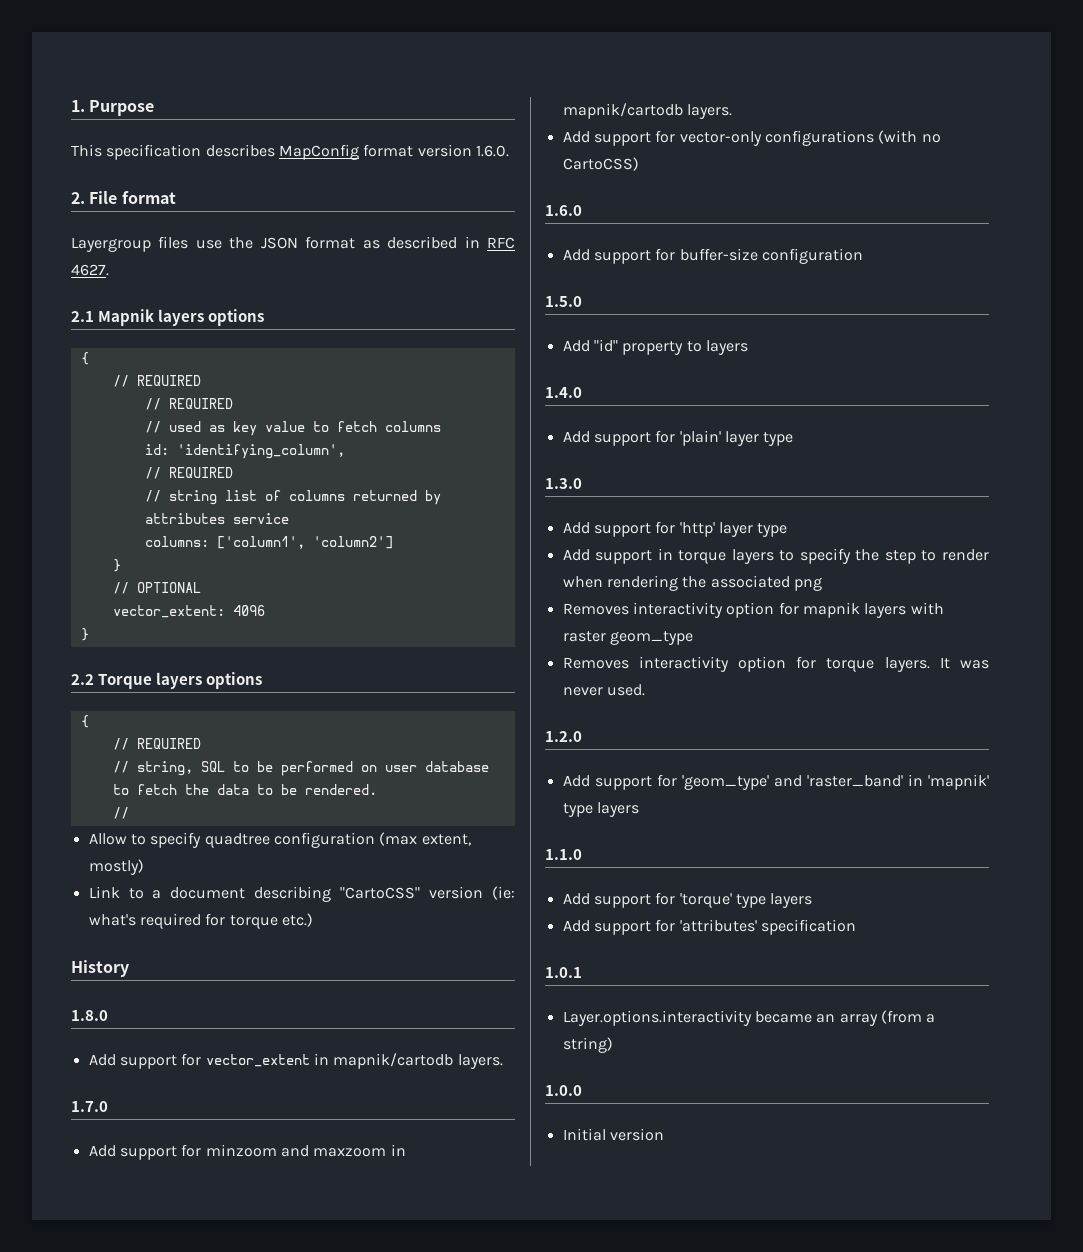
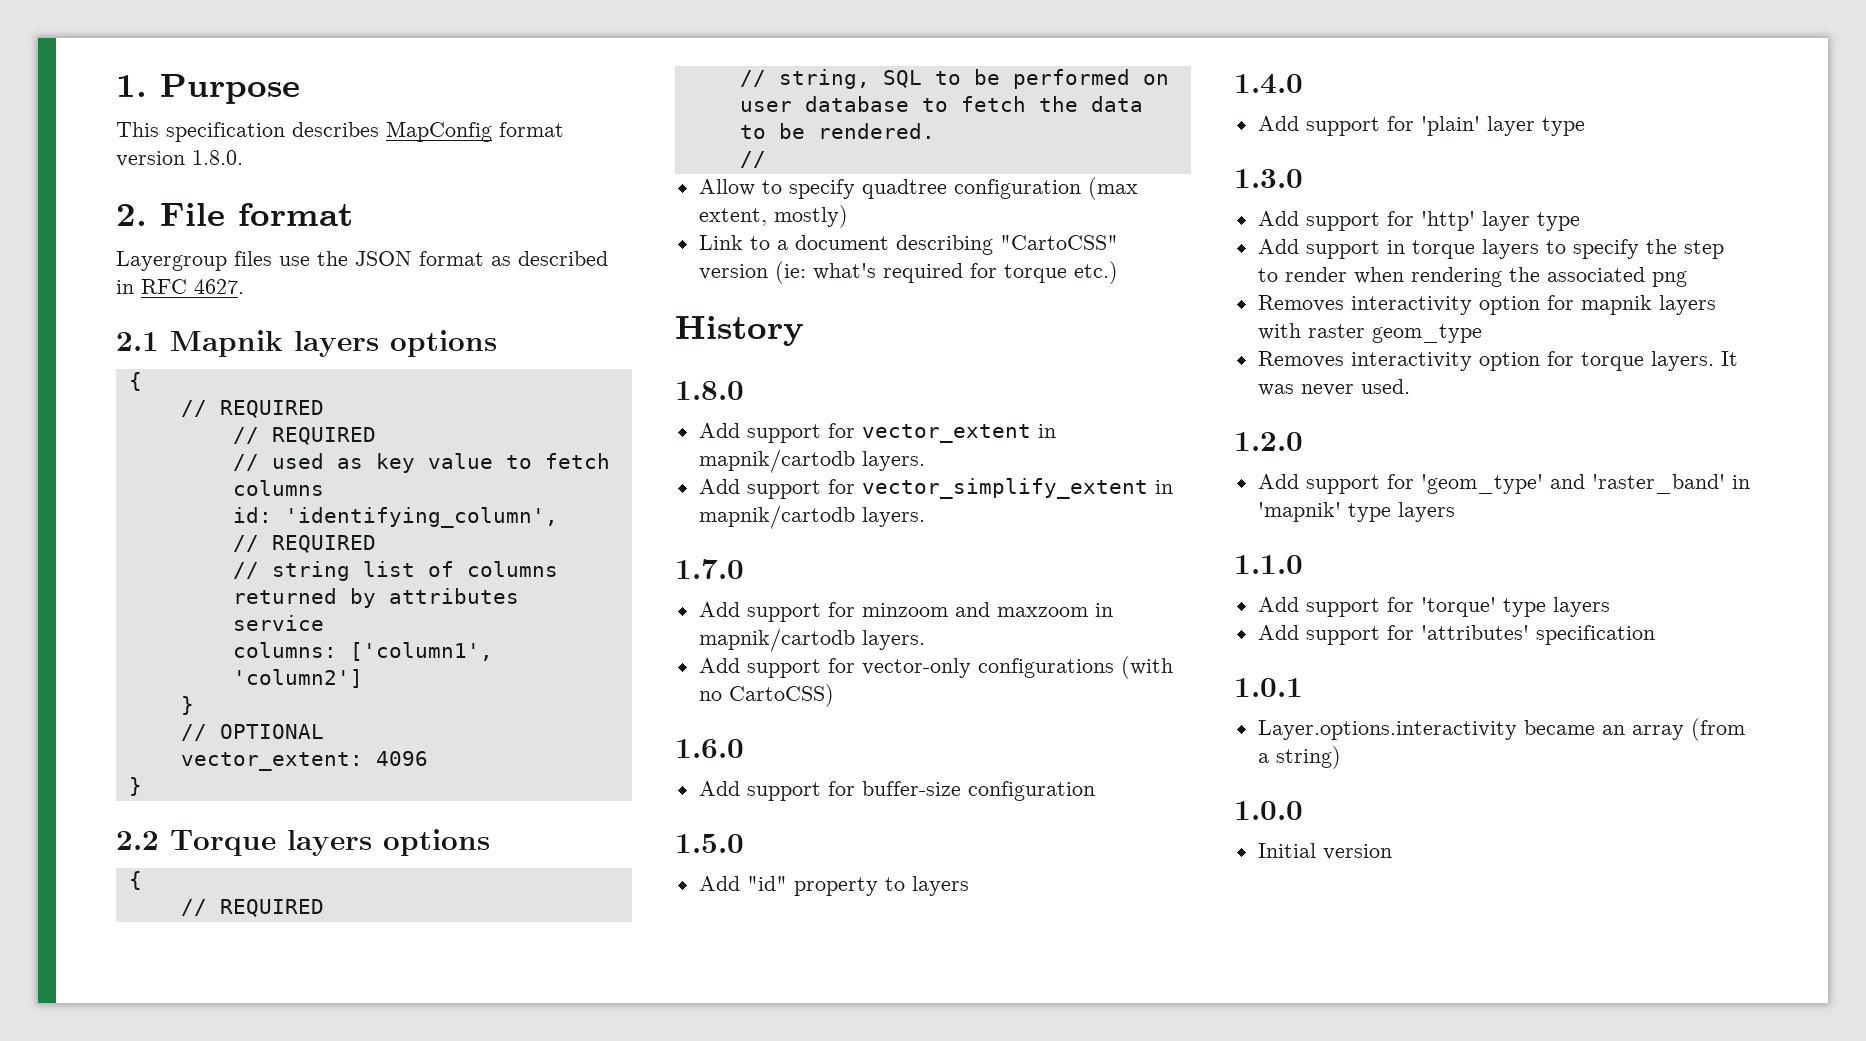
[475,145,509,157] 1.6.0. -> [192,150,243,165] 1.8.0.
(503, 1061) none -> [698,478,1173,499] [698,505,925,529] // Add support for vector_simplify_extent in mapnik/cartodb layers.

